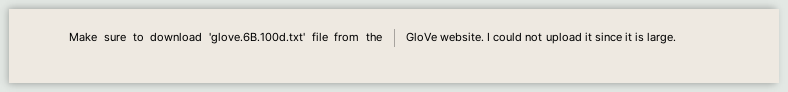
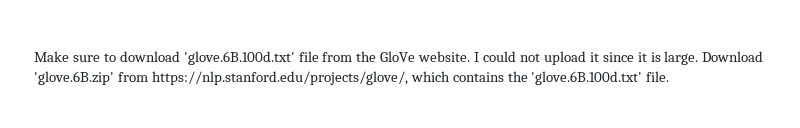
(677, 38) none -> [702,51,764,62] [34,71,670,85] Download 'glove.6B.zip' from https://nlp.stanford.edu/projects/glove/, which contains the 'glove.6B.100d.txt' file.

